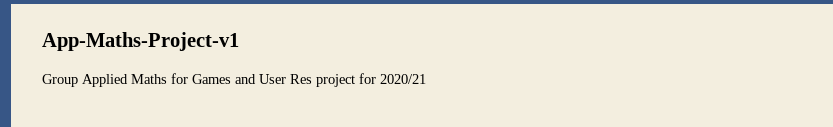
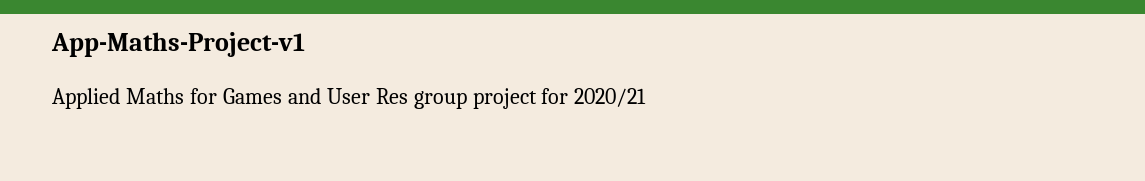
[42,74,78,87] Group -> (305, 44) none
(312, 79) none -> [413,91,467,109] group

